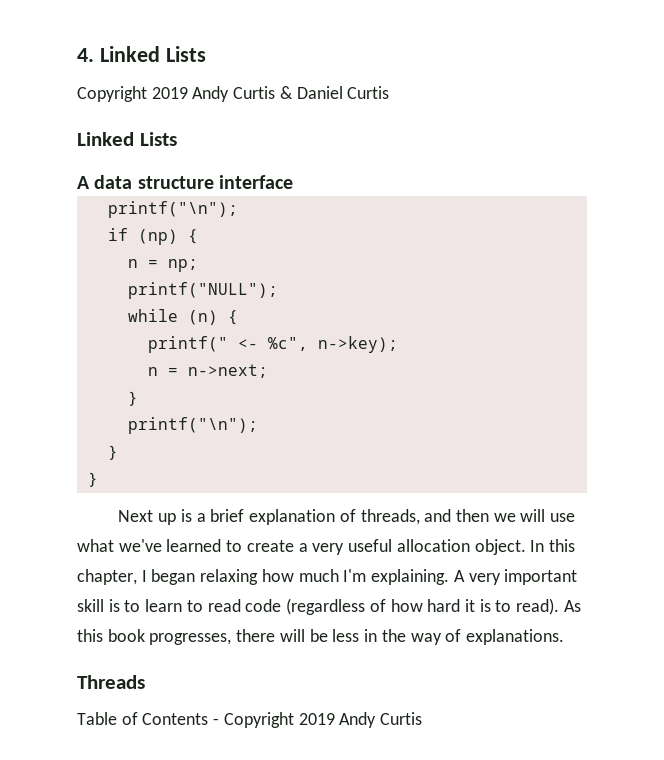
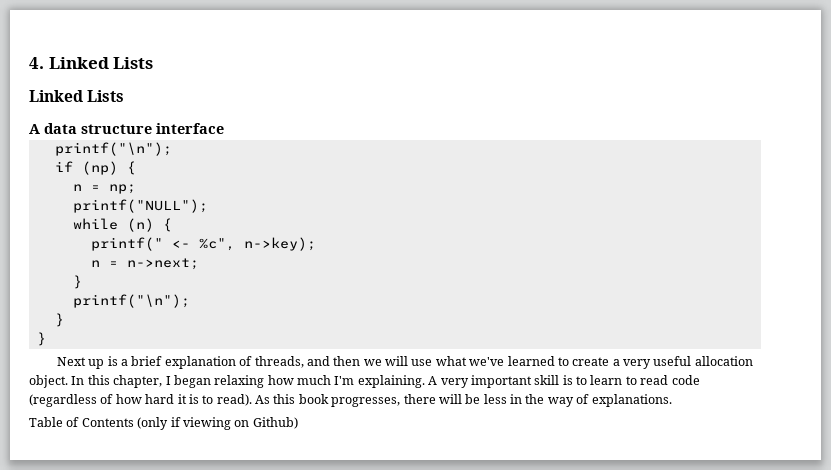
[77,86,390,102] // Copyright 2019 Andy Curtis & Daniel Curtis -> (154, 63) none
[77,675,145,689] // Threads -> (672, 400) none
[213,712,423,728] - Copyright 2019 Andy Curtis -> [137,417,298,430] (only if viewing on Github)

